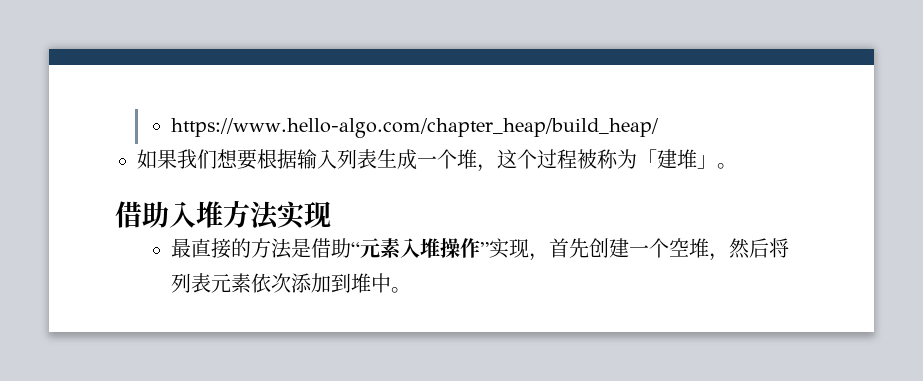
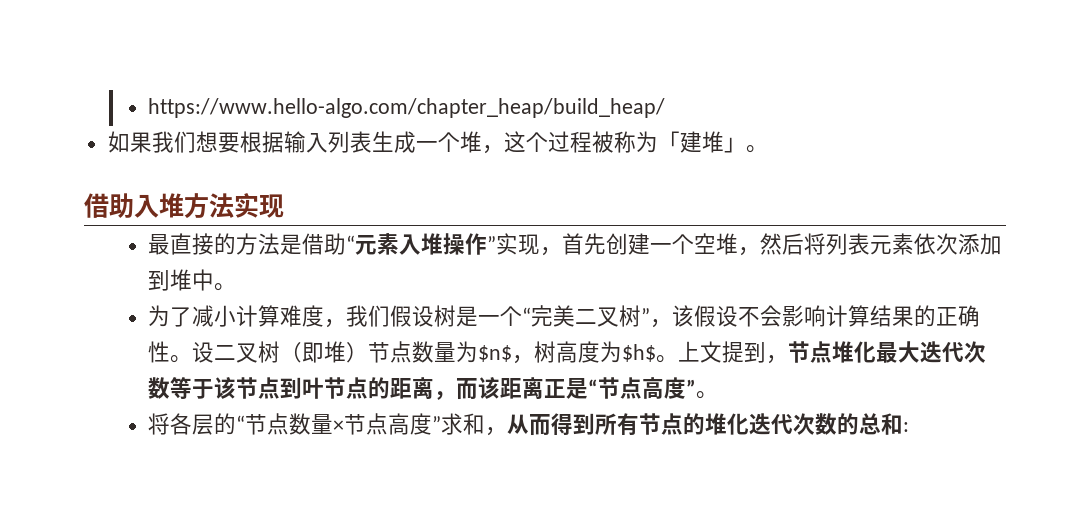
(412, 290) none -> [148,305,981,328] [148,341,987,364] [148,377,719,400] [148,413,910,436] // 为了减小计算难度，我们假设树是一个“完美二叉树”，该假设不会影响计算结果的正确性。设二叉树（即堆）节点数量为$n$，树高度为$h$。上文提到，节点堆化最大迭代次数等于该节点到叶节点的距离，而该距离正是“节点高度”。 // 将各层的“节点数量×节点高度”求和，从而得到所有节点的堆化迭代次数的总和:

